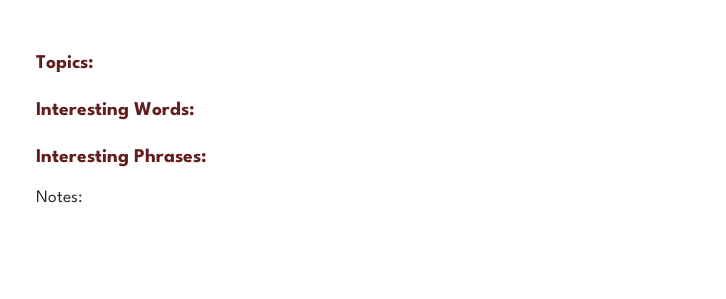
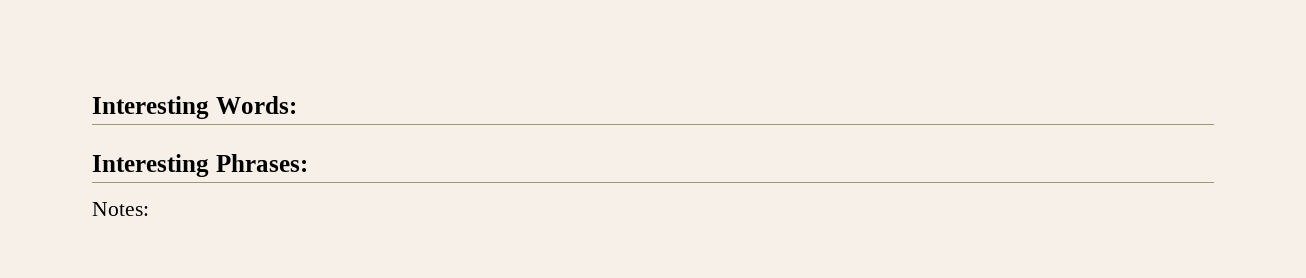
[36,55,94,73] Topics: // -> (92, 107) none

